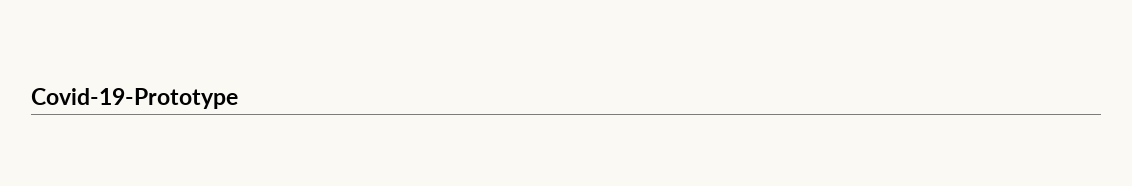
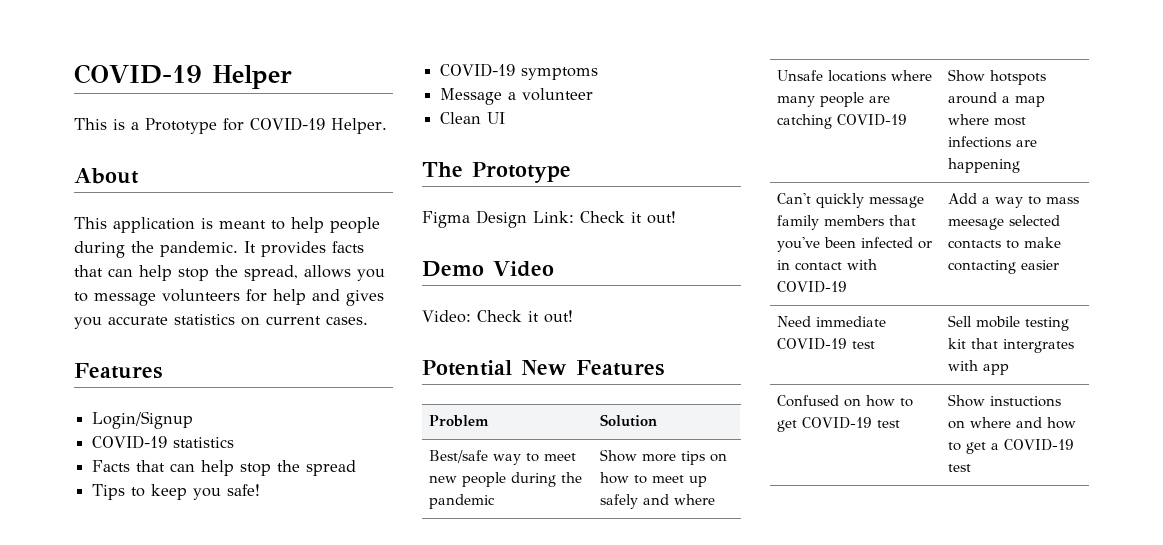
[31,88,238,109] Covid-19-Prototype -> [74,64,292,89] [74,117,387,134] [74,168,139,184] [74,217,380,233] [74,241,364,258] [74,265,385,281] [74,289,384,306] [74,314,368,329] [74,363,162,379] [92,411,194,429] [92,435,235,449] [92,460,357,476] [92,484,261,500] [440,63,599,80] [440,88,594,105] [440,112,506,124] [422,162,571,183] [422,210,676,228] [422,261,554,277] [422,310,573,323] [422,360,664,376] [429,415,490,427] [600,414,658,427] [429,450,577,465] [429,472,583,487] [429,494,496,509] [600,449,728,465] [600,472,708,487] [600,494,716,509] [777,70,933,82] [777,92,891,107] [777,114,908,129] [948,69,1047,85] [948,92,1046,107] [948,114,1027,126] [948,136,1038,148] [948,158,1021,173] [777,193,925,208] [777,215,917,230] [777,237,933,252] [777,259,878,271] [777,281,848,293] [948,193,1080,208] [948,215,1061,230] [948,237,1062,249] [948,260,1060,274] [777,316,887,327] [777,338,876,350] [948,315,1070,331] [948,338,1075,353] [948,360,1010,375] [777,395,914,407] [777,417,901,432] [948,394,1062,407] [948,417,1077,429] [948,439,1075,454] [948,464,972,472] COVID-19 Helper // This is a Prototype for COVID-19 Helper. // About // This application is meant to help people during the pandemic. It provides facts that can help stop the spread, allows you to message volunteers for help and gives you accurate statistics on current cases. // Features // Login/Signup // COVID-19 statistics // Facts that can help stop the spread // Tips to keep you safe! // COVID-19 symptoms // Message a volunteer // Clean UI // The Prototype // Figma Design Link: Check it out! // Demo Video // Video: Check it out! // Potential New Features // Problem | Solution // Best/safe way to meet new people during the pandemic | Show more tips on how to meet up safely and where // Unsafe locations where many people are catching COVID-19 | Show hotspots around a map where most infections are happening // Can't quickly message family members that you've been infected or in contact with COVID-19 | Add a way to mass meesage selected contacts to make contacting easier // Need immediate COVID-19 test | Sell mobile testing kit that intergrates with app // Confused on how to get COVID-19 test | Show instuctions on where and how to get a COVID-19 test

